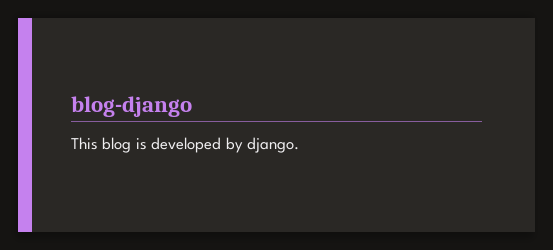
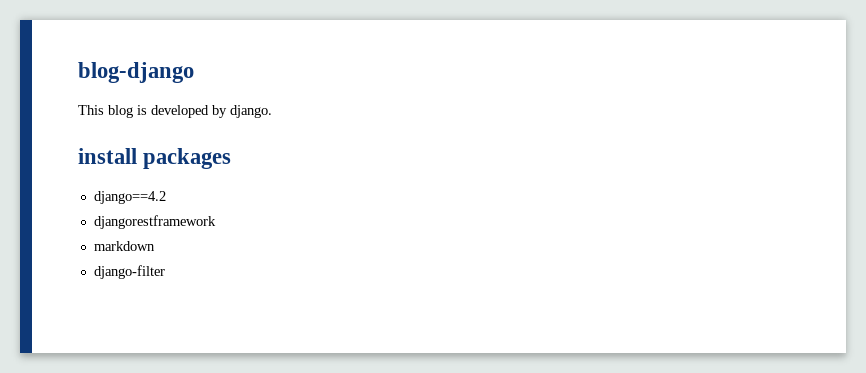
(300, 145) none -> [78,148,232,169] [93,191,166,204] [93,215,216,229] [93,241,155,251] [93,265,165,279] // install packages // django==4.2 // djangorestframework // markdown // django-filter

